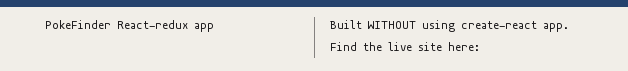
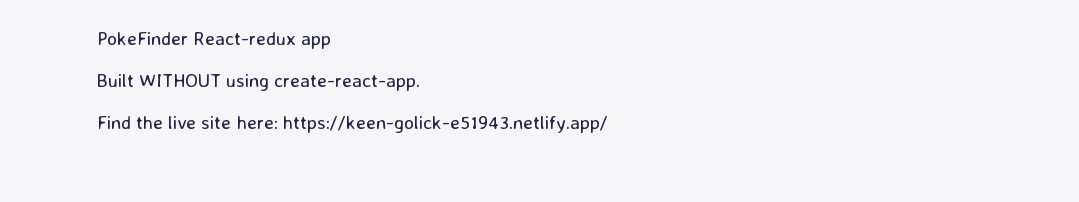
[461,21,569,32] create-react app. -> [274,75,421,91] create-react-app.
(480, 46) none -> [282,116,608,133] https://keen-golick-e51943.netlify.app/

